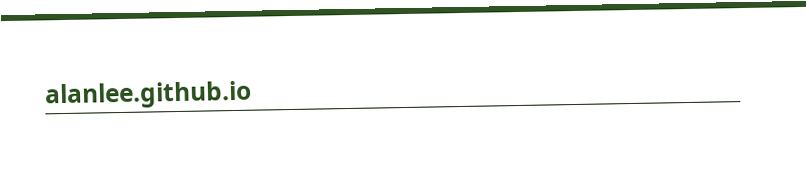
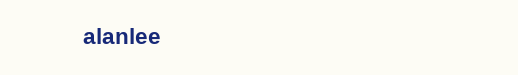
[44,80,252,110] alanlee.github.io -> [83,28,161,44] alanlee

